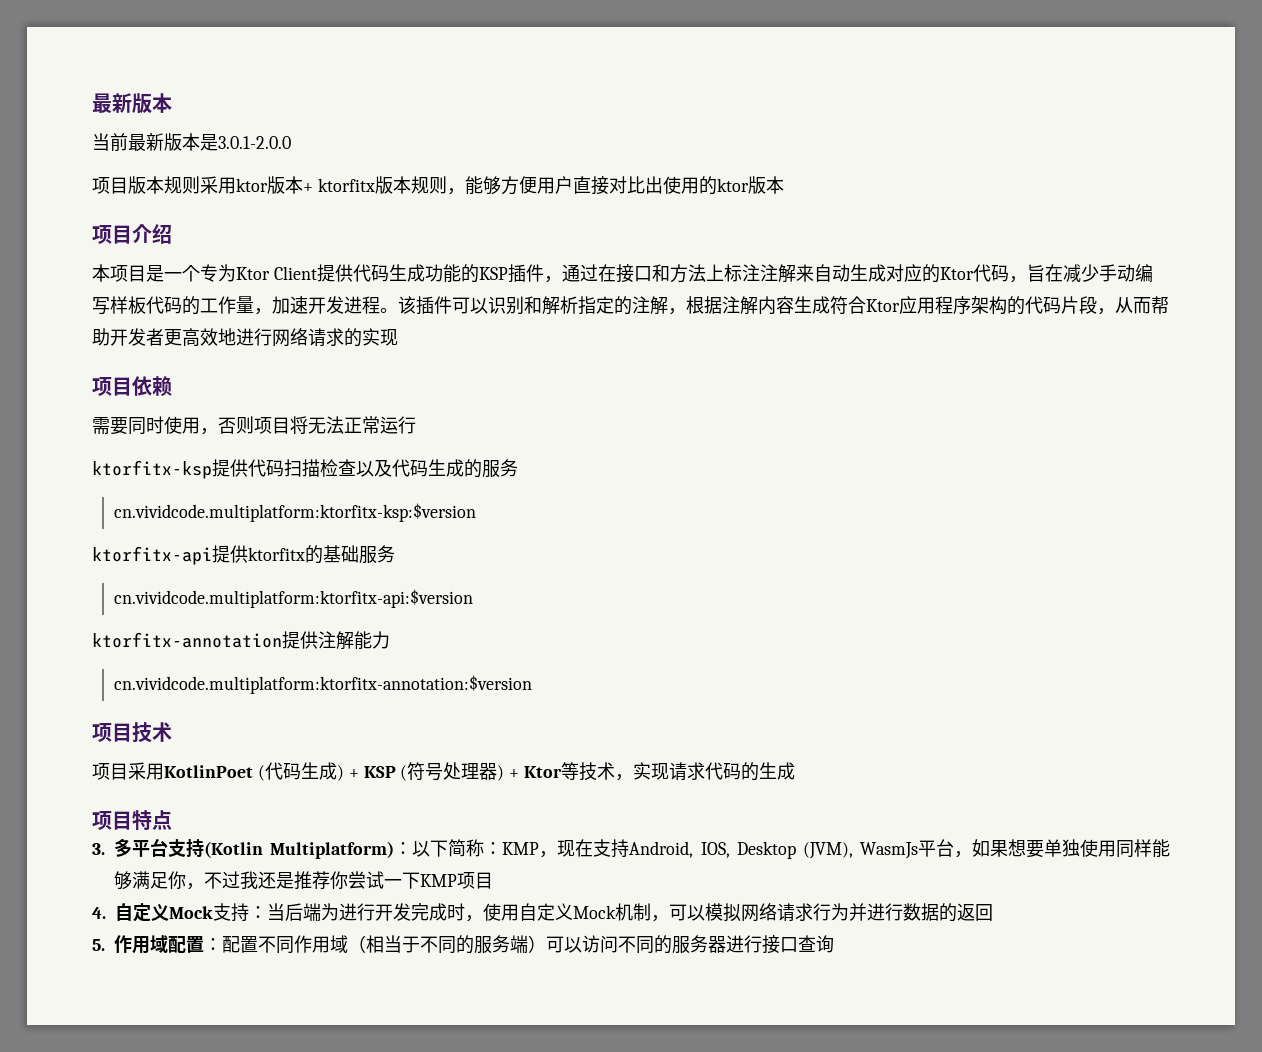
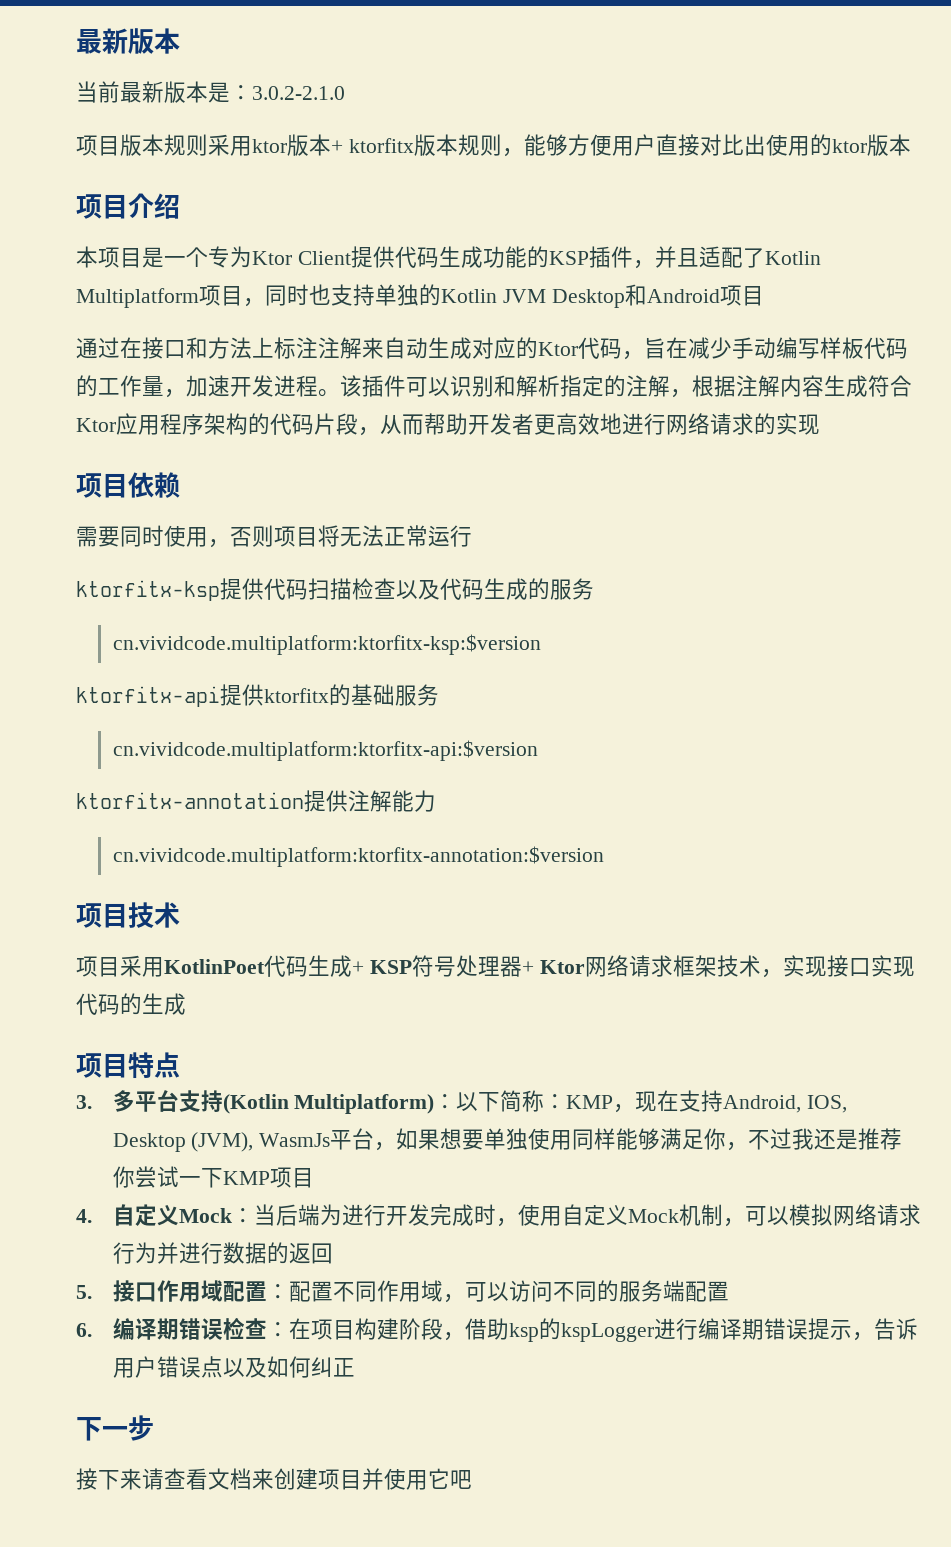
[218,136,291,149] 3.0.1-2.0.0 -> [230,85,345,100] ：3.0.2-2.1.0
(562, 279) none -> [654,246,821,268] [76,284,764,308] 并且适配了Kotlin Multiplatform项目，同时也支持单独的Kotlin JVM Desktop和Android项目 //
[257,762,344,781] (代码生成) -> [264,955,352,977] 代码生成
[400,765,408,781] ( -> (412, 967) none
[497,765,505,781] ) -> (522, 966) none
[561,762,580,780] 等 -> [584,955,717,977] 网络请求框架
[669,762,706,781] 请求 -> [826,955,915,977] 接口实现
[213,903,249,922] 支持 -> (232, 1215) none
(105, 945) none -> [112,1280,157,1302] 接口
[348,935,547,954] （相当于不同的服务端） -> [442,1294,465,1303] ，
[708,935,835,954] 器进行接口查询 -> [662,1280,729,1302] [76,1317,918,1342] [112,1356,355,1378] [76,1415,154,1441] [76,1468,472,1490] 端配置 // 6.编译期错误检查：在项目构建阶段，借助ksp的kspLogger进行编译期错误提示，告诉用户错误点以及如何纠正 // 下一步 // 接下来请查看文档来创建项目并使用它吧

